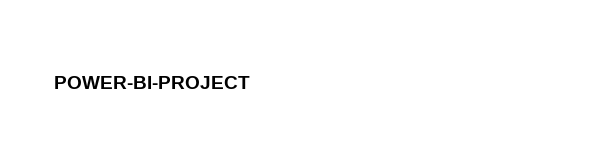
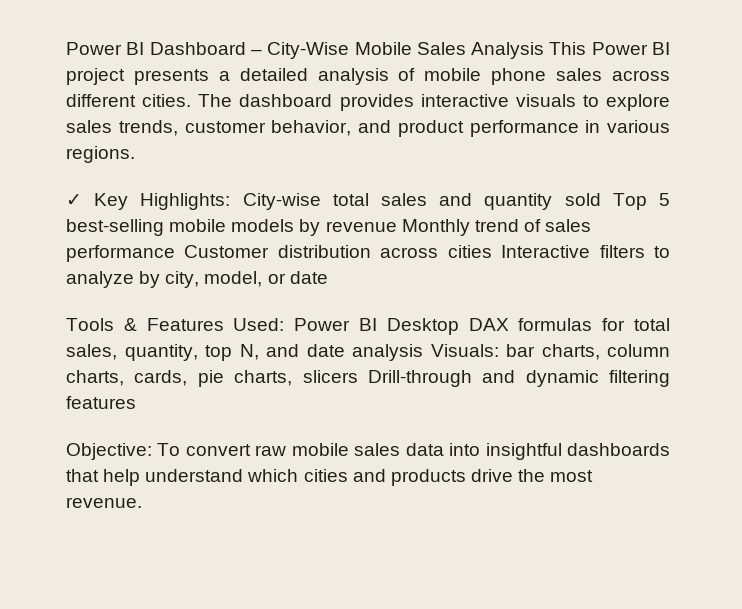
[54,76,250,89] POWER-BI-PROJECT -> [66,42,670,59] [66,68,671,85] [66,94,670,111] [66,120,670,137] [66,146,135,163] [66,193,670,210] [66,219,592,236] [66,245,671,262] [66,271,328,288] [66,318,670,335] [66,344,670,361] [66,370,670,387] [66,396,136,409] [66,443,671,460] [66,469,594,486] [66,497,142,508] Power BI Dashboard – City-Wise Mobile Sales Analysis This Power BI project presents a detailed analysis of mobile phone sales across different cities. The dashboard provides interactive visuals to explore sales trends, customer behavior, and product performance in various regions. // ✓ Key Highlights: City-wise total sales and quantity sold Top 5 best-selling mobile models by revenue Monthly trend of sales performance Customer distribution across cities Interactive filters to analyze by city, model, or date // Tools & Features Used: Power BI Desktop DAX formulas for total sales, quantity, top N, and date analysis Visuals: bar charts, column charts, cards, pie charts, slicers Drill-through and dynamic filtering features // Objective: To convert raw mobile sales data into insightful dashboards that help understand which cities and products drive the most revenue.

